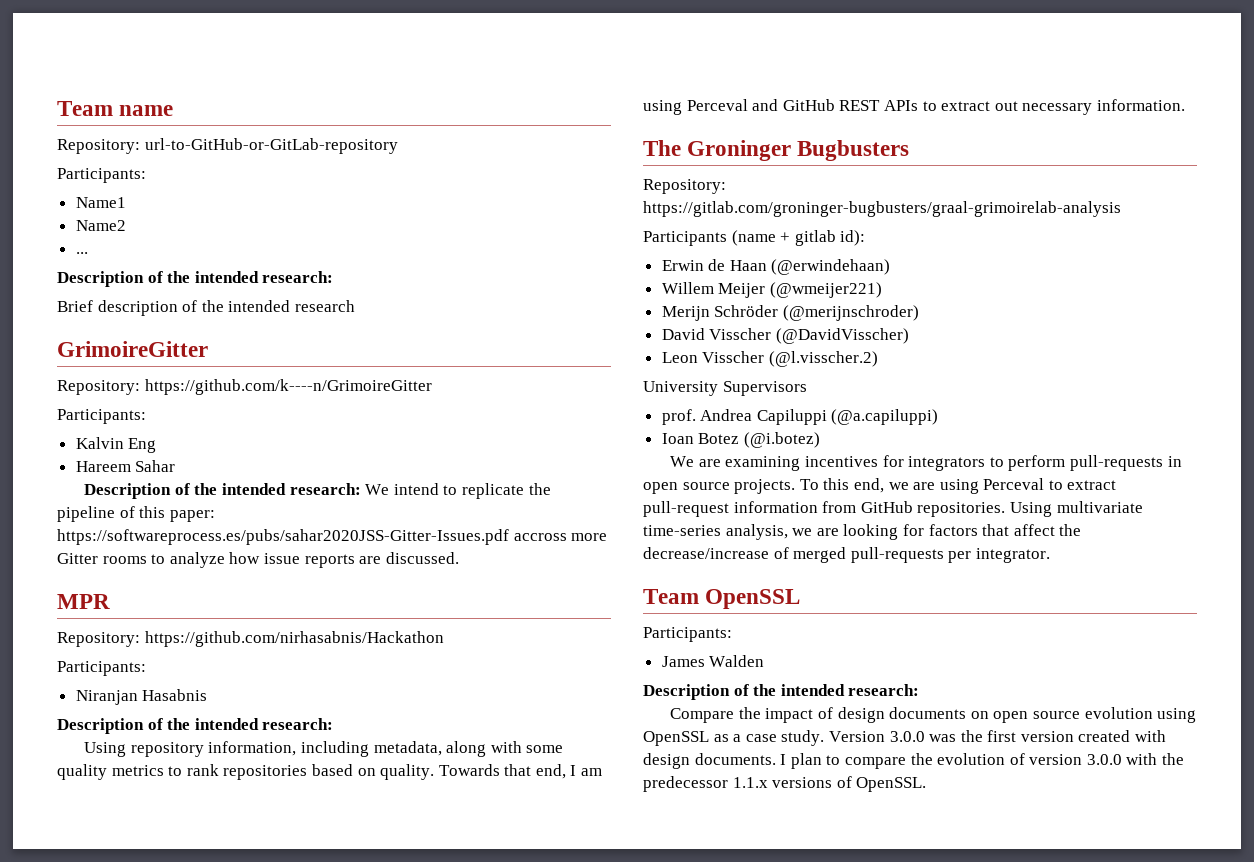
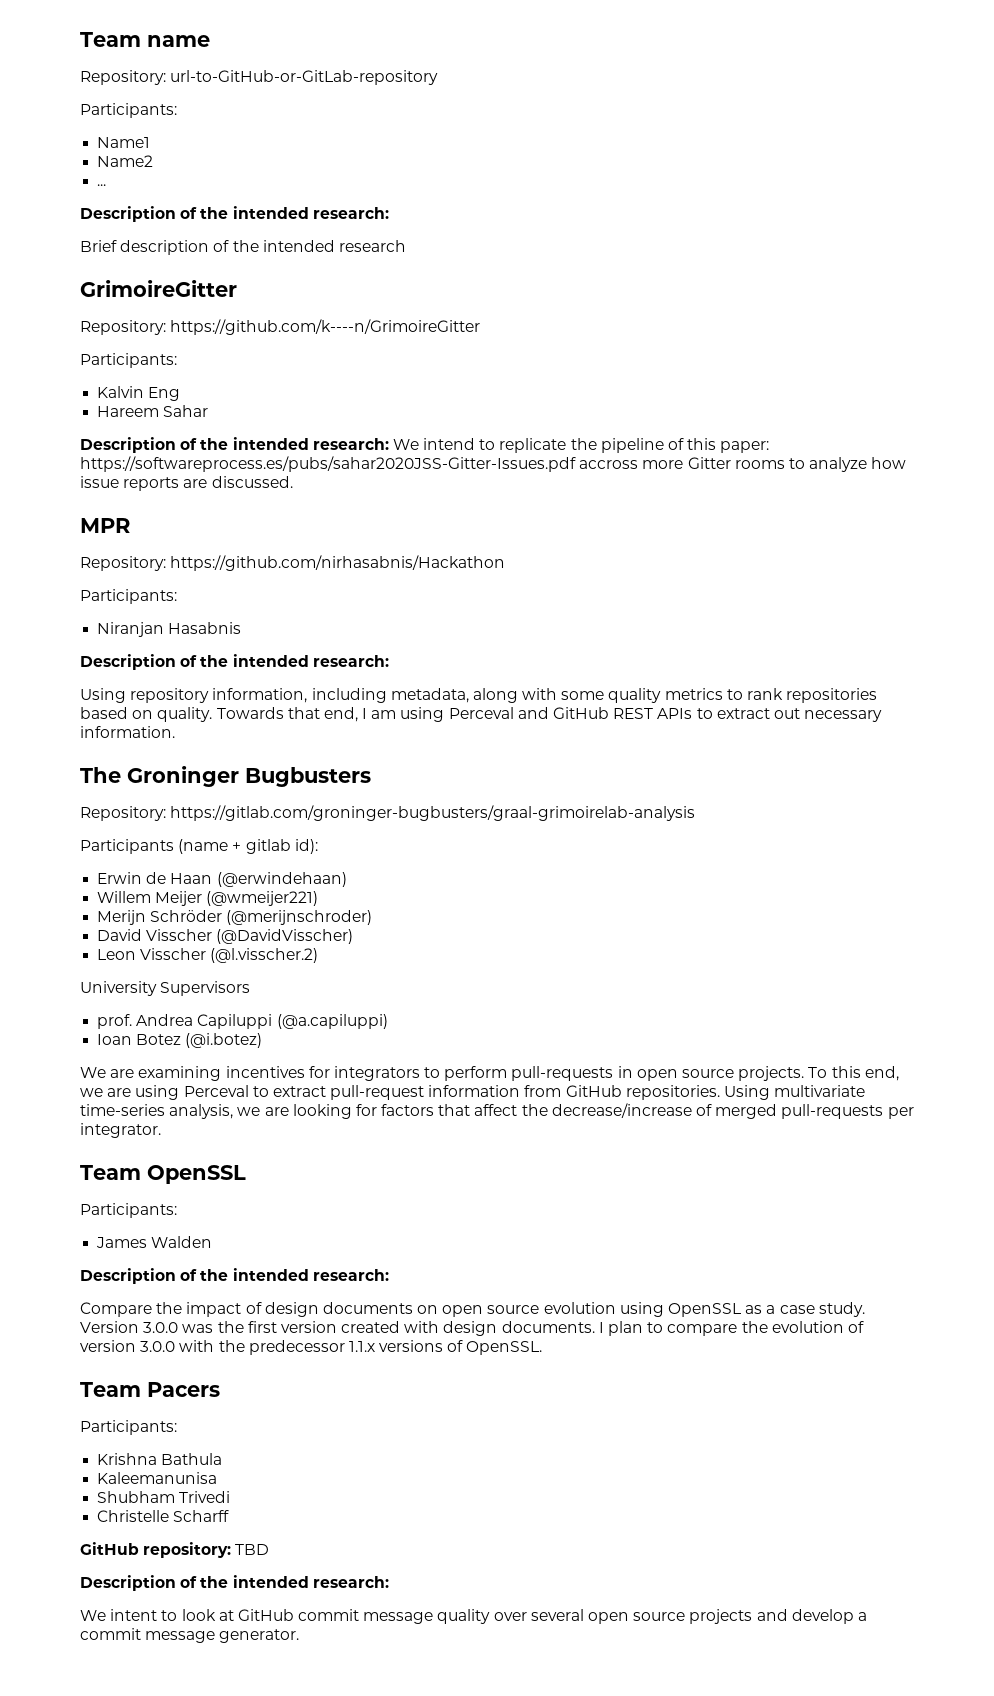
(927, 784) none -> [80,1382,220,1397] [80,1420,177,1435] [97,1453,223,1465] [97,1472,218,1484] [97,1491,231,1503] [97,1510,230,1522] [80,1542,270,1558] [80,1575,389,1591] [80,1609,867,1624] [80,1628,300,1643] // Team Pacers // Participants: // Krishna Bathula // Kaleemanunisa // Shubham Trivedi // Christelle Scharff // GitHub repository: TBD // Description of the intended research: // We intent to look at GitHub commit message quality over several open source projects and develop a commit message generator.

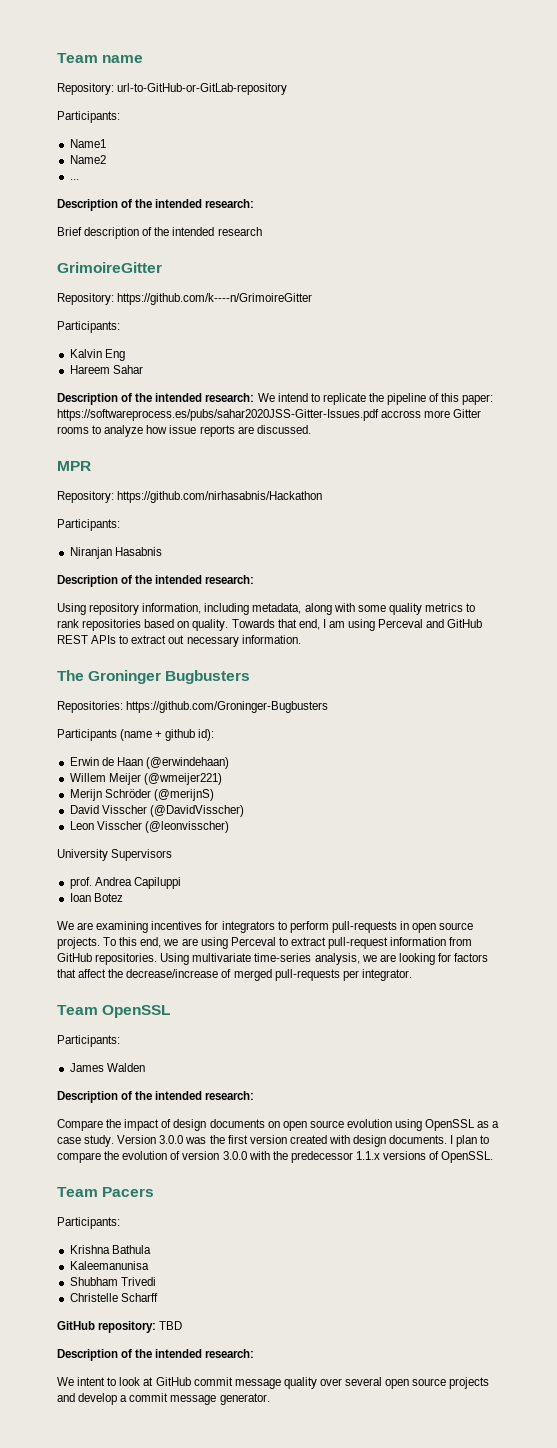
[80,805,696,821] Repository: https://gitlab.com/groninger-bugbusters/graal-grimoirelab-analysis -> [57,701,329,713] Repositories: https://github.com/Groninger-Bugbusters
[245,839,291,854] gitlab -> [165,729,196,741] github
[226,910,373,925] (@merijnschroder) -> [153,789,214,801] (@merijnS)
[210,948,319,963] (@l.visscher.2) -> [144,821,229,833] (@leonvisscher)
[276,1014,388,1029] (@a.capiluppi) -> (181, 883) none
[185,1033,263,1048] (@i.botez) -> (123, 897) none

